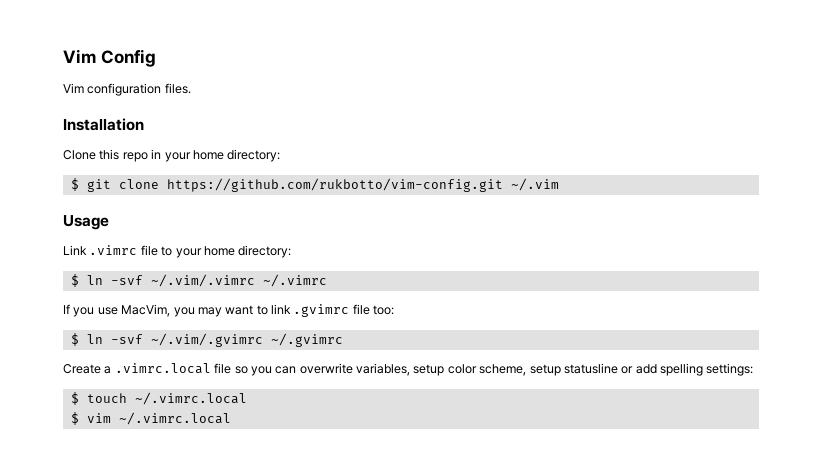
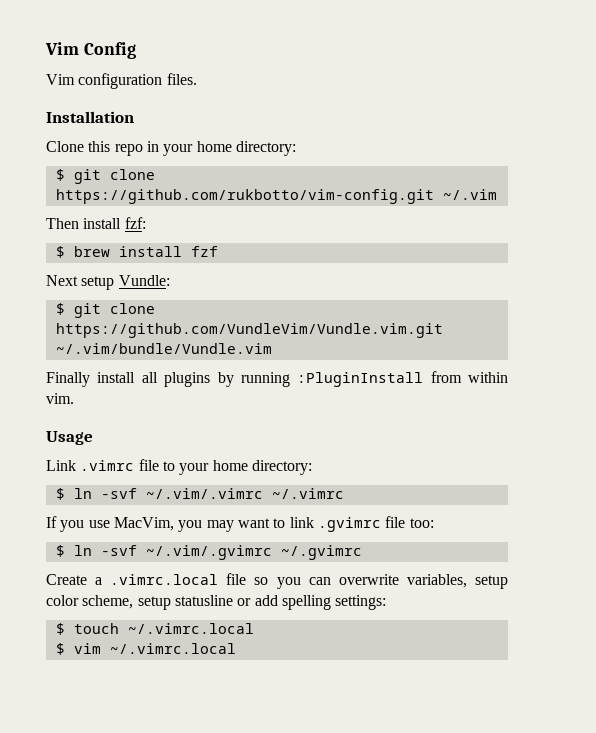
(559, 184) none -> [46,217,146,229] [55,246,218,258] [46,275,170,290] [55,303,155,318] [55,323,443,338] [55,343,272,354] [46,371,508,387] [46,393,74,404] // Then install fzf: // $ brew install fzf // Next setup Vundle: // $ git clone https://github.com/VundleVim/Vundle.vim.git ~/.vim/bundle/Vundle.vim // Finally install all plugins by running :PluginInstall from within vim.

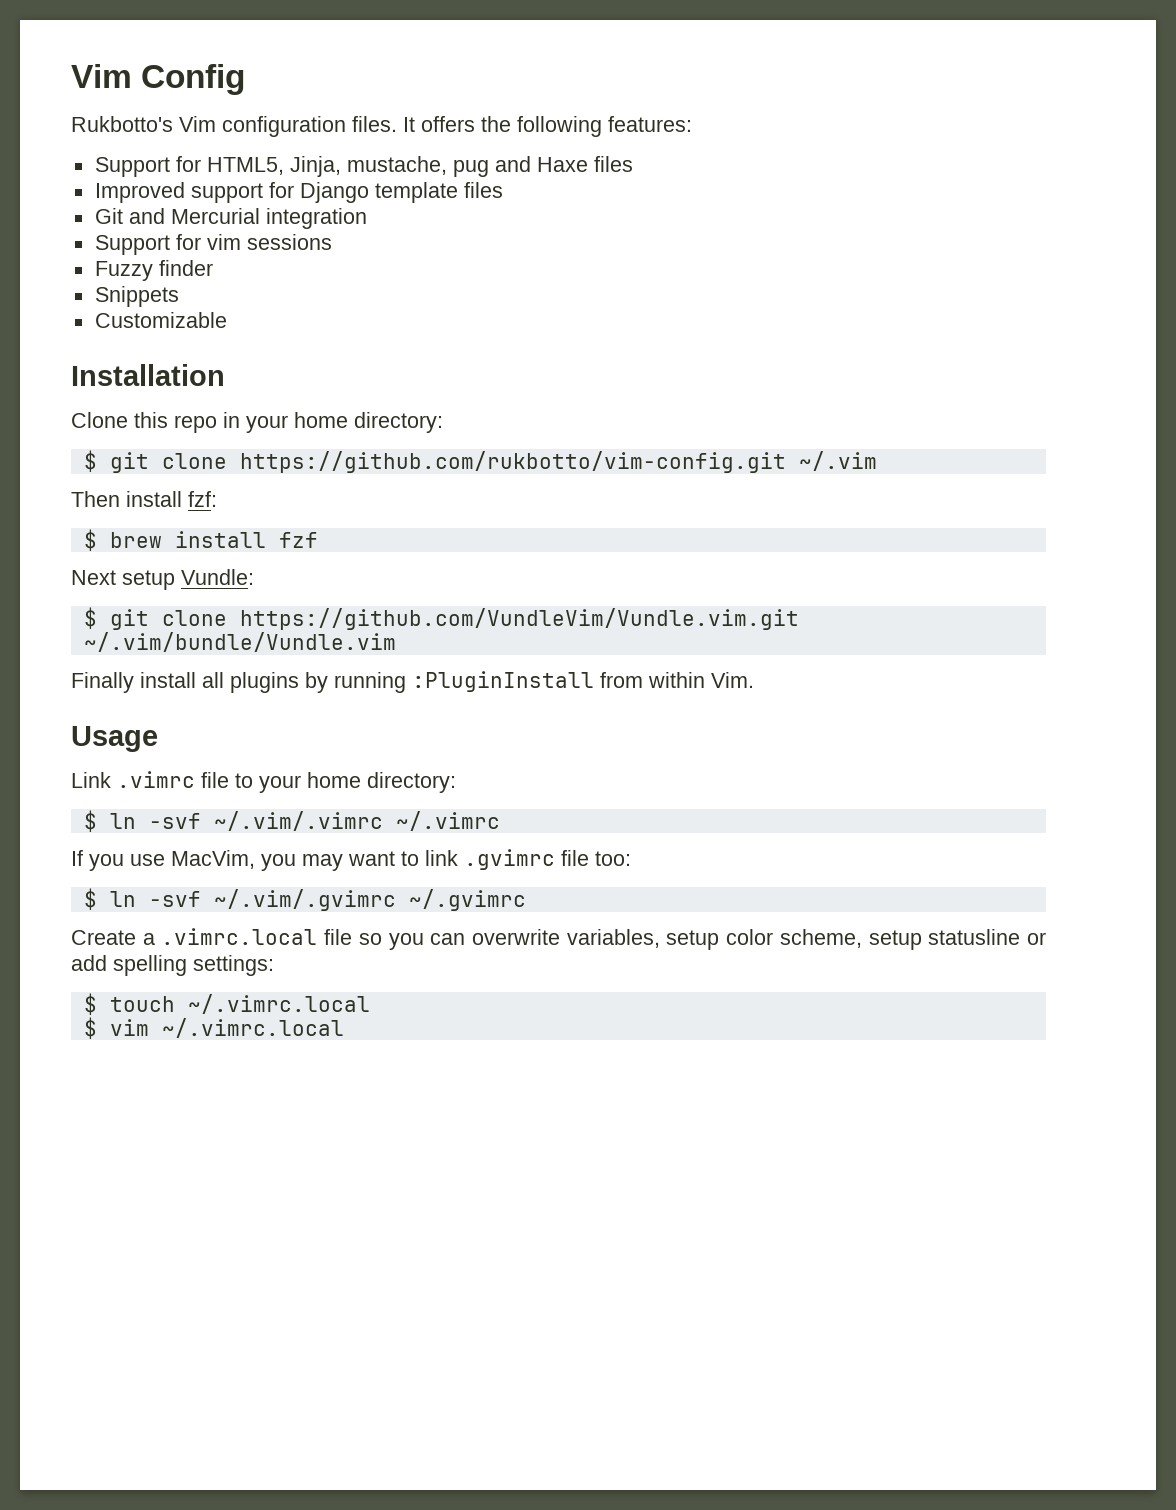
(136, 50) none -> [71,116,173,132] Rukbotto's
(197, 79) none -> [403,116,692,137] [94,156,633,177] [94,182,503,203] [94,208,367,229] [94,234,332,255] [94,260,213,281] [94,286,179,307] [94,312,227,328] It offers the following features: // Support for HTML5, Jinja, mustache, pug and Haxe files // Improved support for Django template files // Git and Mercurial integration // Support for vim sessions // Fuzzy finder // Snippets // Customizable
[46,393,74,404] vim. -> [711,672,754,688] Vim.

